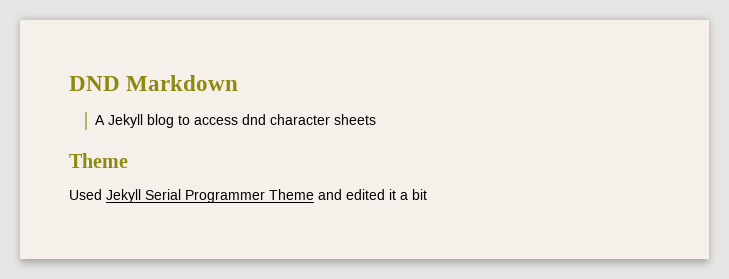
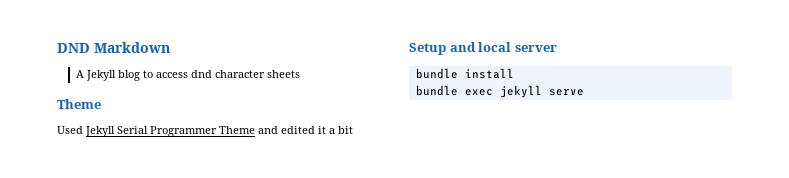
(427, 194) none -> [409,42,557,55] [415,68,514,79] [415,85,584,98] // Setup and local server // bundle install // bundle exec jekyll serve

